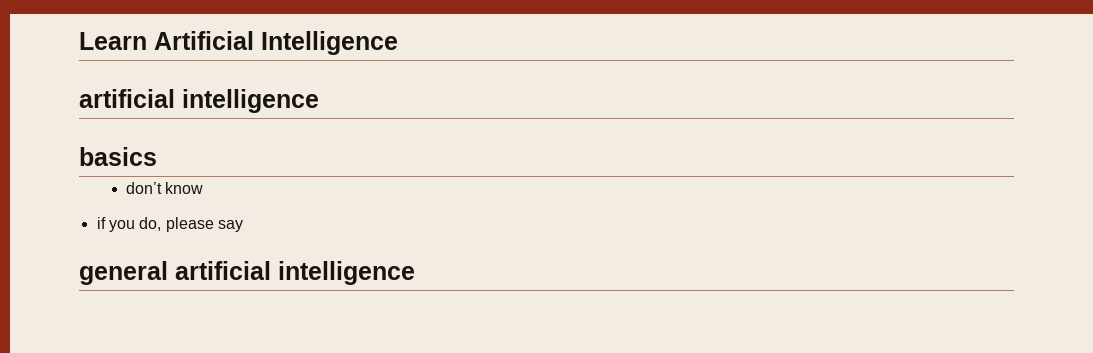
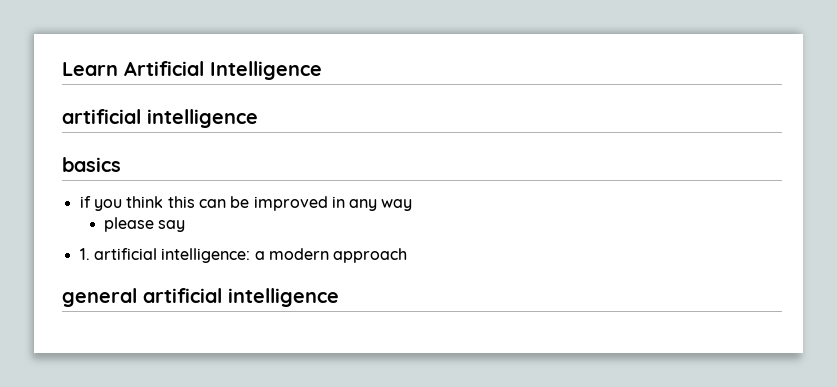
[125,182,204,194] // don’t know -> (121, 164) none
[139,217,243,232] do, please say -> [126,196,413,211] [103,217,186,232] [79,248,408,263] think this can be improved in any way // please say // 1. artificial intelligence: a modern approach

